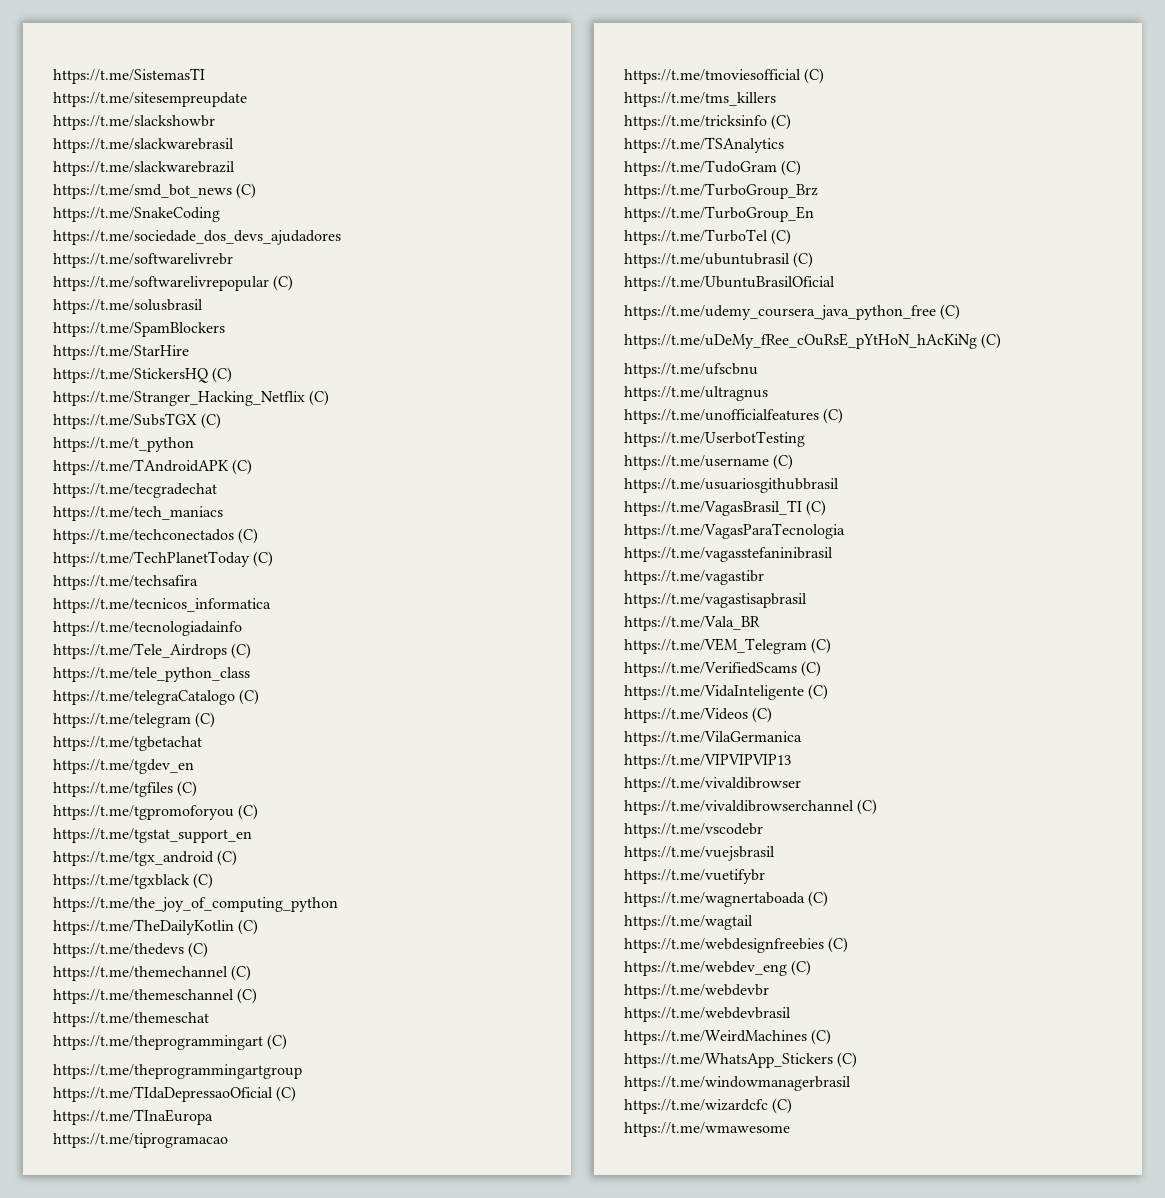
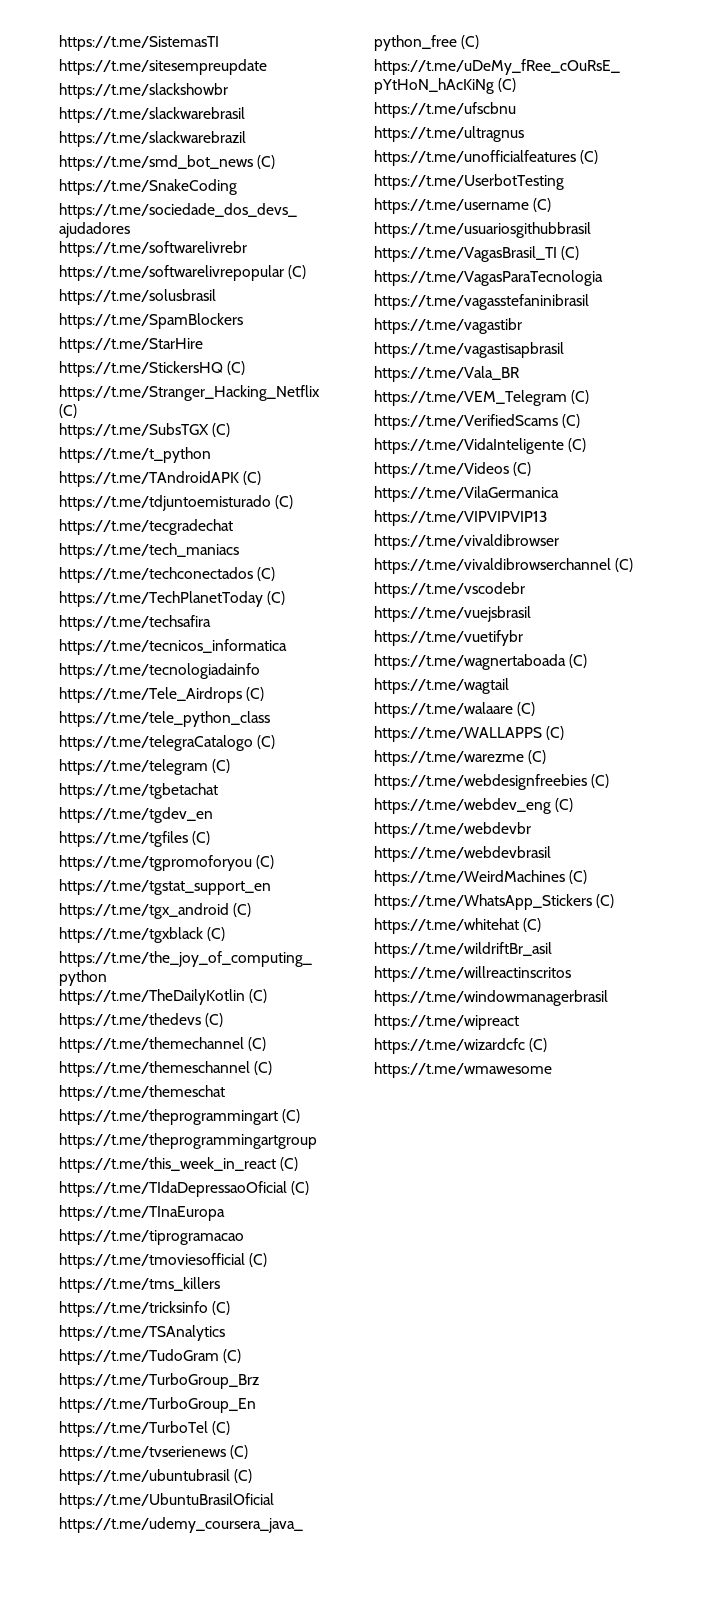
(253, 467) none -> [59,495,294,511] // https://t.me/tdjuntoemisturado (C)
(302, 1071) none -> [59,1157,299,1173] // https://t.me/this_week_in_react (C)
(792, 237) none -> [59,1445,249,1461] // https://t.me/tvserienews (C)
(753, 922) none -> [374,702,536,718] [374,726,565,742] [374,750,547,766] // https://t.me/walaare (C) // https://t.me/WALLAPPS (C) // https://t.me/warezme (C)
(858, 1060) none -> [374,918,542,934] [374,942,552,958] [374,966,571,982] // https://t.me/whitehat (C) // https://t.me/wildriftBr_asil // https://t.me/willreactinscritos
(851, 1083) none -> [374,1014,519,1030] // https://t.me/wipreact

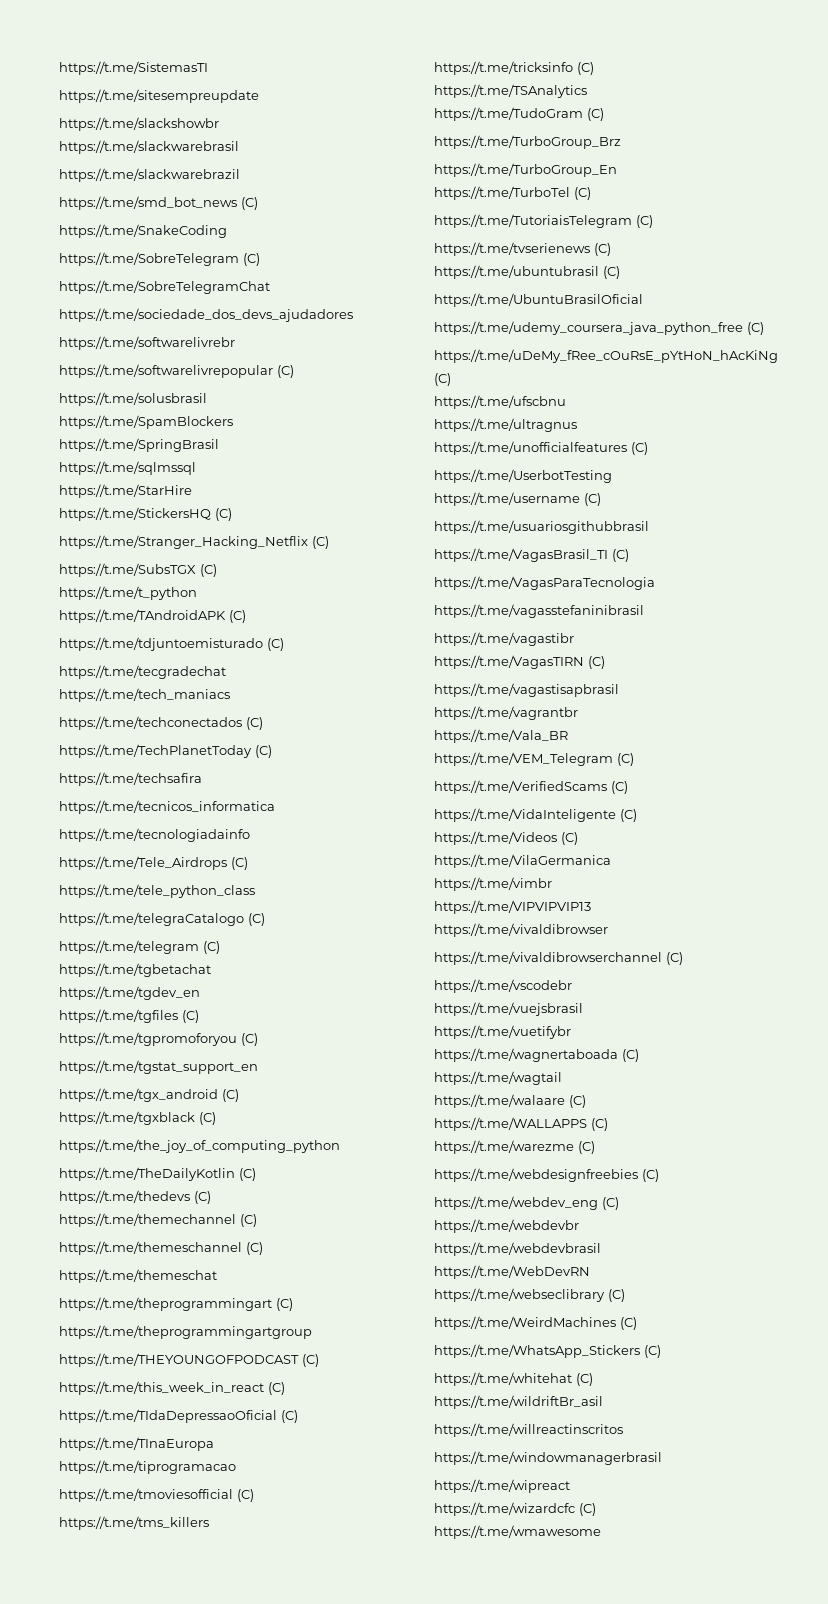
(237, 187) none -> [59,252,260,266] [59,280,270,294] // https://t.me/SobreTelegram (C) // https://t.me/SobreTelegramChat
(243, 321) none -> [59,438,219,452] [59,461,196,475] // https://t.me/SpringBrasil // https://t.me/sqlmssql
(317, 1141) none -> [59,1353,319,1367] // https://t.me/THEYOUNGOFPODCAST (C)
(231, 1428) none -> [434,214,653,228] // https://t.me/TutoriaisTelegram (C)
(522, 326) none -> [434,655,605,669] // https://t.me/VagasTIRN (C)
(564, 350) none -> [434,706,578,720] // https://t.me/vagrantbr
(559, 494) none -> [434,877,552,891] // https://t.me/vimbr
(551, 854) none -> [434,1265,590,1279] [434,1288,625,1302] // https://t.me/WebDevRN // https://t.me/webseclibrary (C)

